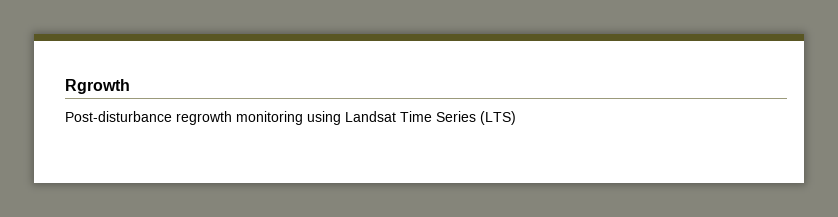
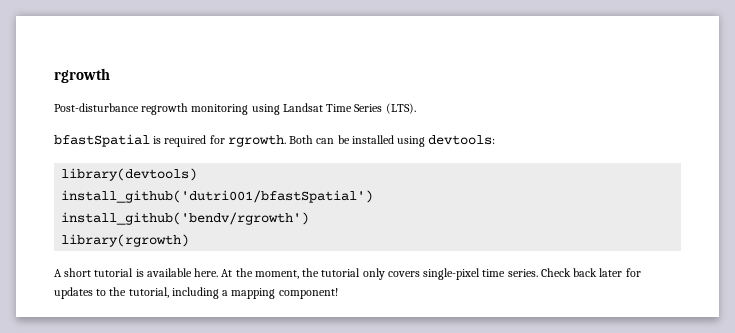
[65,79,130,94] Rgrowth -> [54,68,110,83] rgrowth
[480,111,516,125] (LTS) -> [385,103,416,114] [54,134,496,147] [61,168,198,181] [61,190,374,203] [61,212,310,225] [61,234,190,247] [54,268,641,280] [54,287,338,299] (LTS). // bfastSpatial is required for rgrowth. Both can be installed using devtools: // library(devtools) // install_github('dutri001/bfastSpatial') // install_github('bendv/rgrowth') // library(rgrowth) // A short tutorial is available here. At the moment, the tutorial only covers single-pixel time series. Check back later for updates to the tutorial, including a mapping component!

